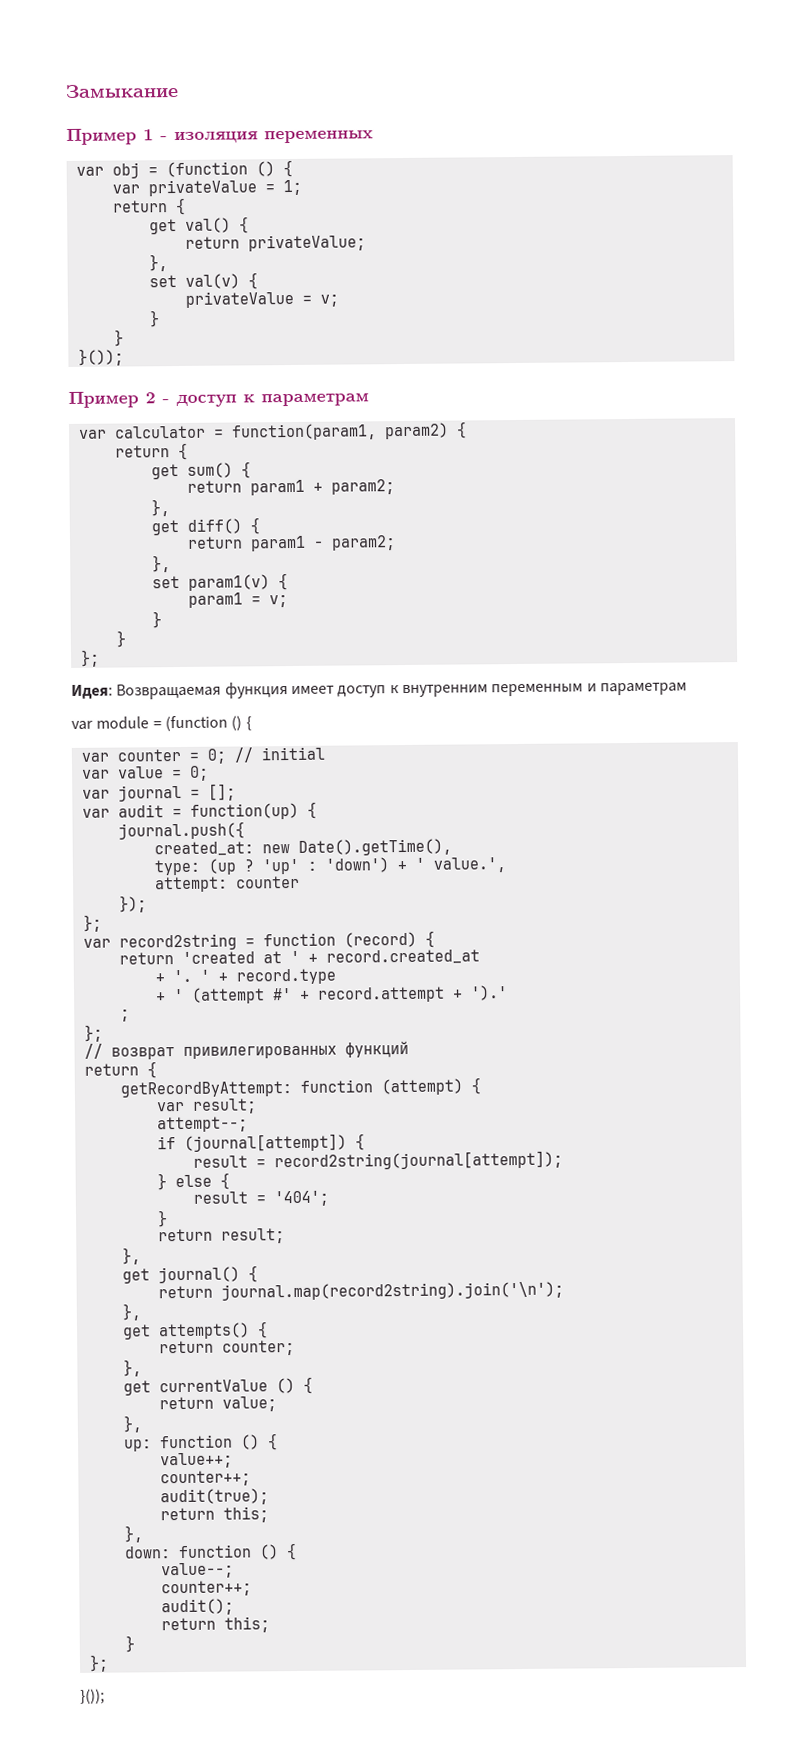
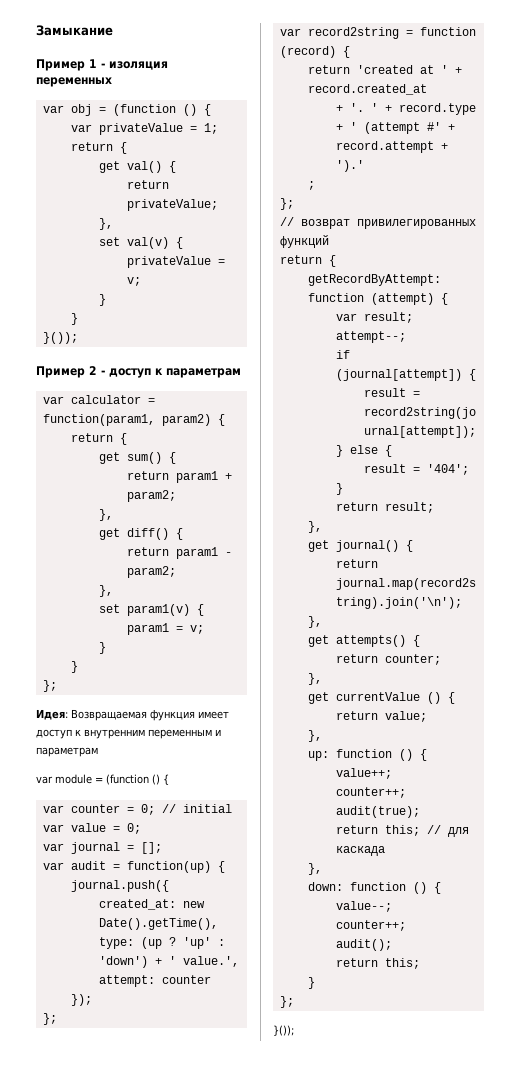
(269, 1514) none -> [426,825,469,837] [335,846,385,856] // для каскада

